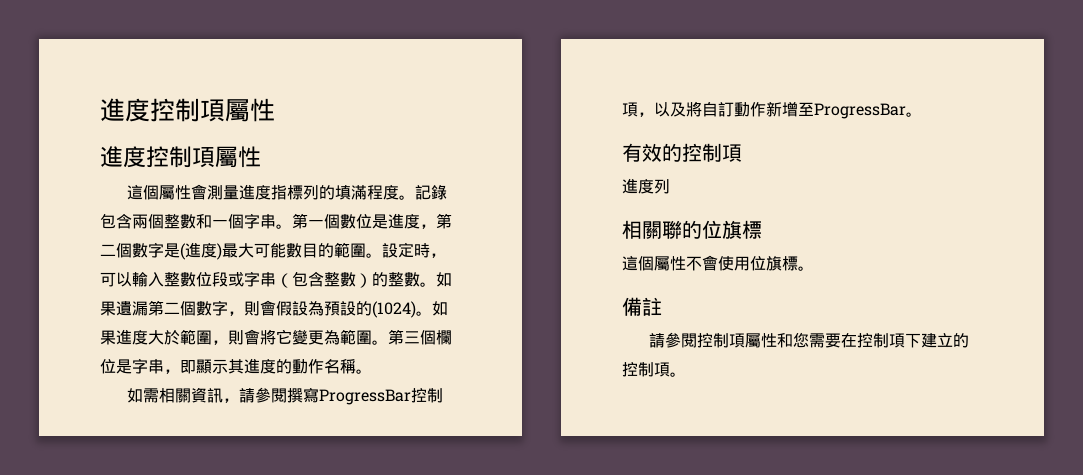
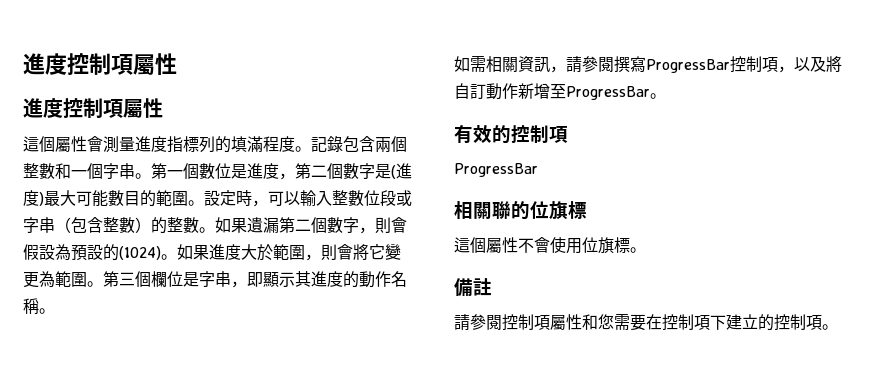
[622,178,670,194] 進度列 -> [454,163,538,177] ProgressBar

